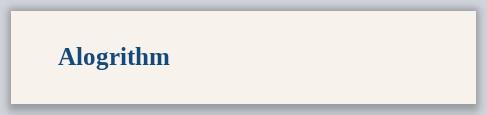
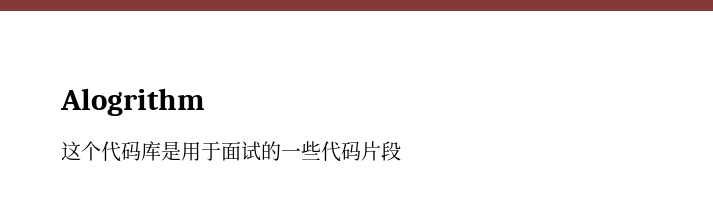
(170, 58) none -> [61,141,401,162] // 这个代码库是用于面试的一些代码片段

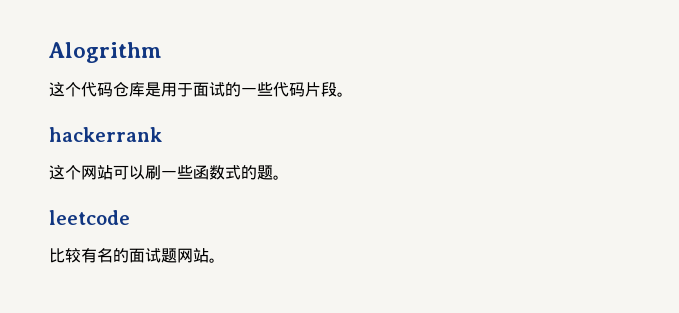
(141, 151) none -> [113,82,129,97] 仓
(401, 151) none -> [337,92,353,97] [49,127,162,142] [49,165,289,180] [49,210,130,225] [49,248,225,263] 。 // hackerrank // 这个网站可以刷一些函数式的题。 // leetcode // 比较有名的面试题网站。

